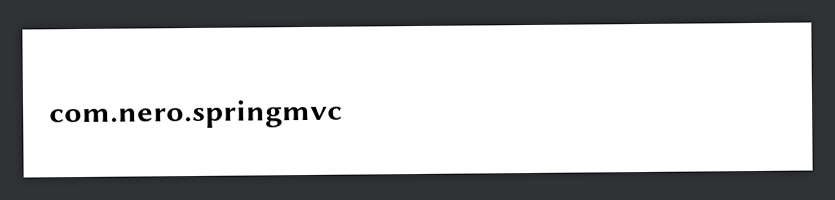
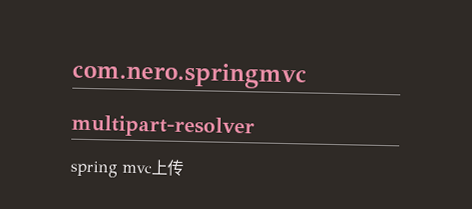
(343, 114) none -> [71,114,255,139] [70,159,184,178] // multipart-resolver // spring mvc上传

